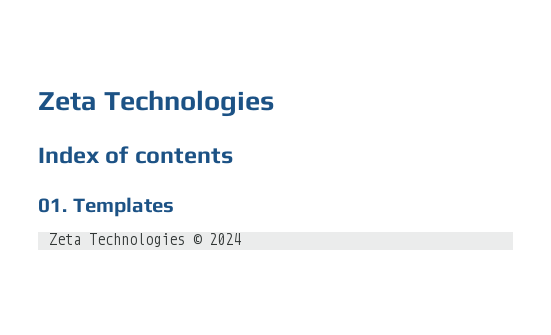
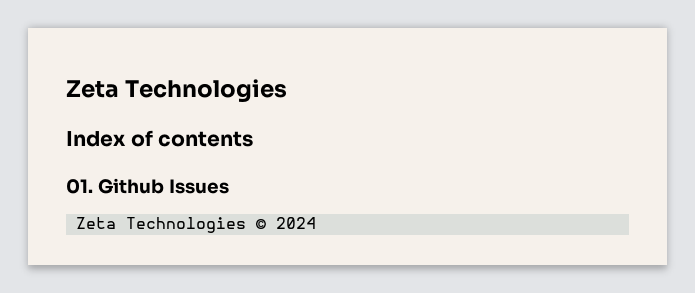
[72,197,174,217] Templates -> [97,178,229,194] Github Issues

